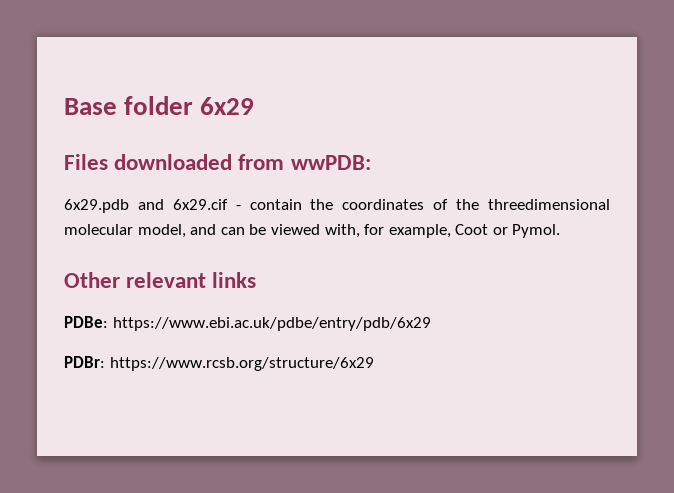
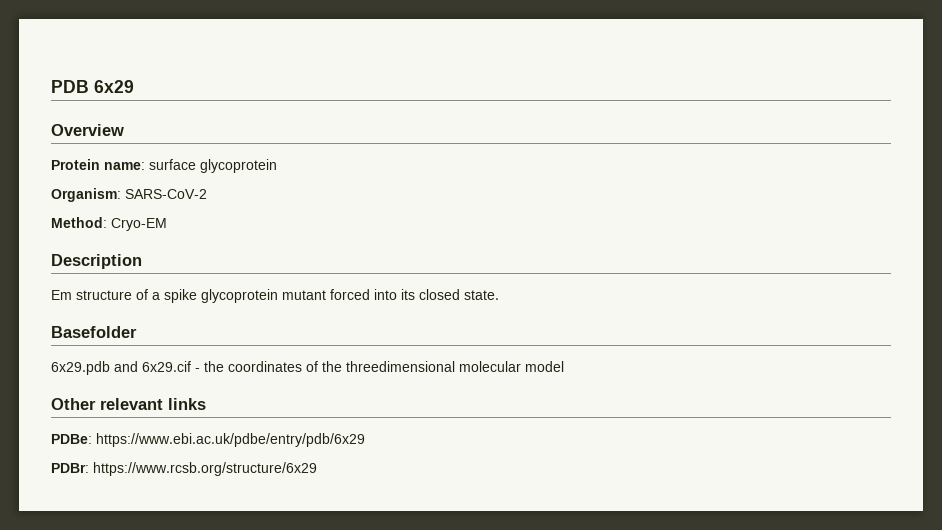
[64,96,194,115] Base folder -> [51,80,89,93] PDB
[64,154,371,170] Files downloaded from wwPDB: -> [51,124,124,136] [51,159,277,173] [51,188,207,202] [51,217,167,231] [51,254,142,269] [51,289,499,303] [51,326,137,338] Overview // Protein name: surface glycoprotein // Organism: SARS-CoV-2 // Method: Cryo-EM // Description // Em structure of a spike glycoprotein mutant forced into its closed state. // Basefolder
[249,199,302,210] contain -> (200, 370) none
[137,224,561,238] model, and can be viewed with, for example, Coot or Pymol. -> [525,361,564,372] model

